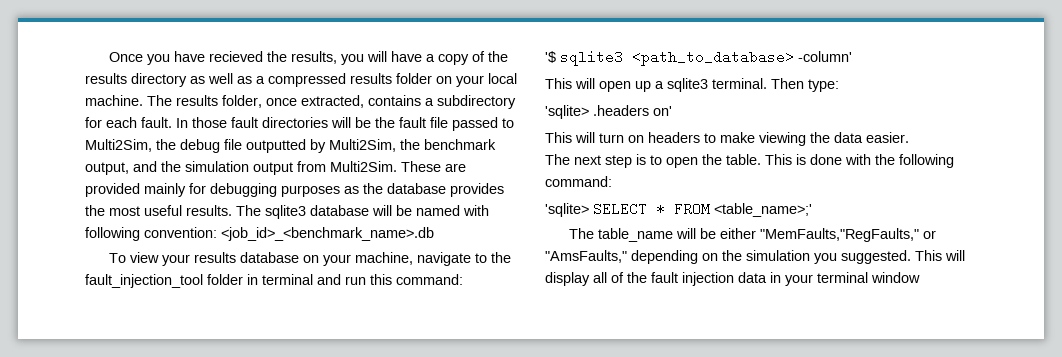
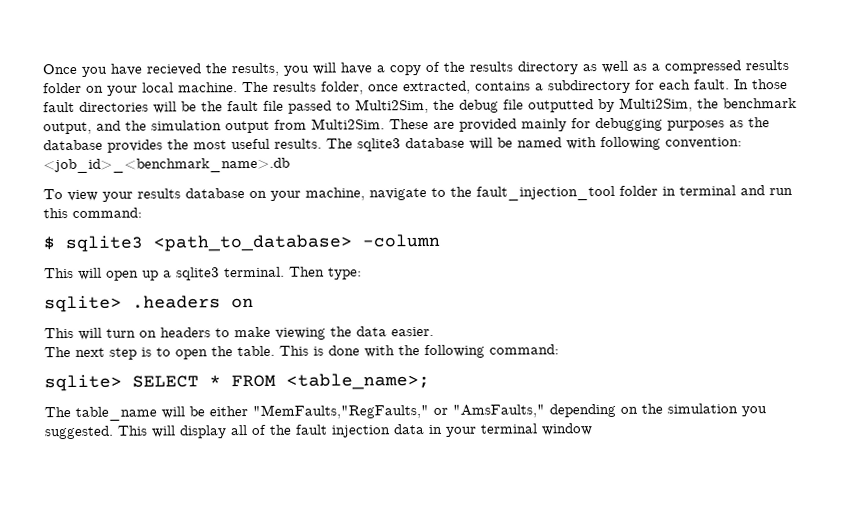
[545,51,556,63] '$ -> [43,236,55,251] $
[798,51,852,62] -column' -> [362,233,440,248] -column
[545,105,672,119] 'sqlite> .headers on' -> [44,295,254,313] sqlite> .headers on
[545,203,589,217] 'sqlite> -> [44,374,122,392] sqlite>
[714,203,812,217] <table_name>;' -> [286,373,430,390] <table_name>;

